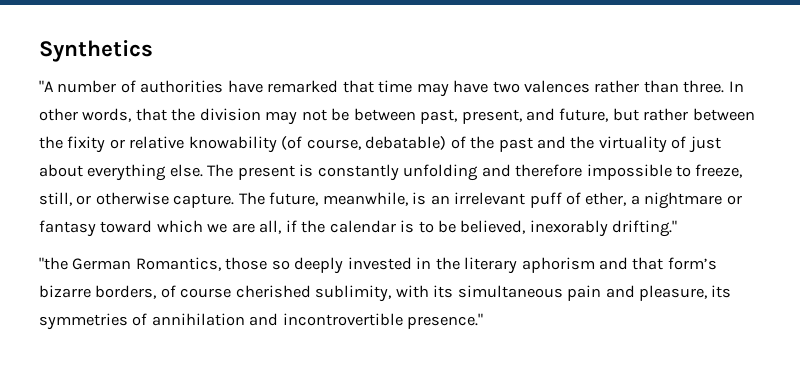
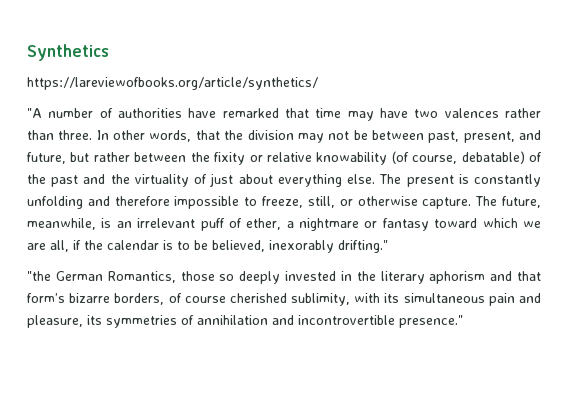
(153, 51) none -> [27,77,318,90] // https://lareviewofbooks.org/article/synthetics/

